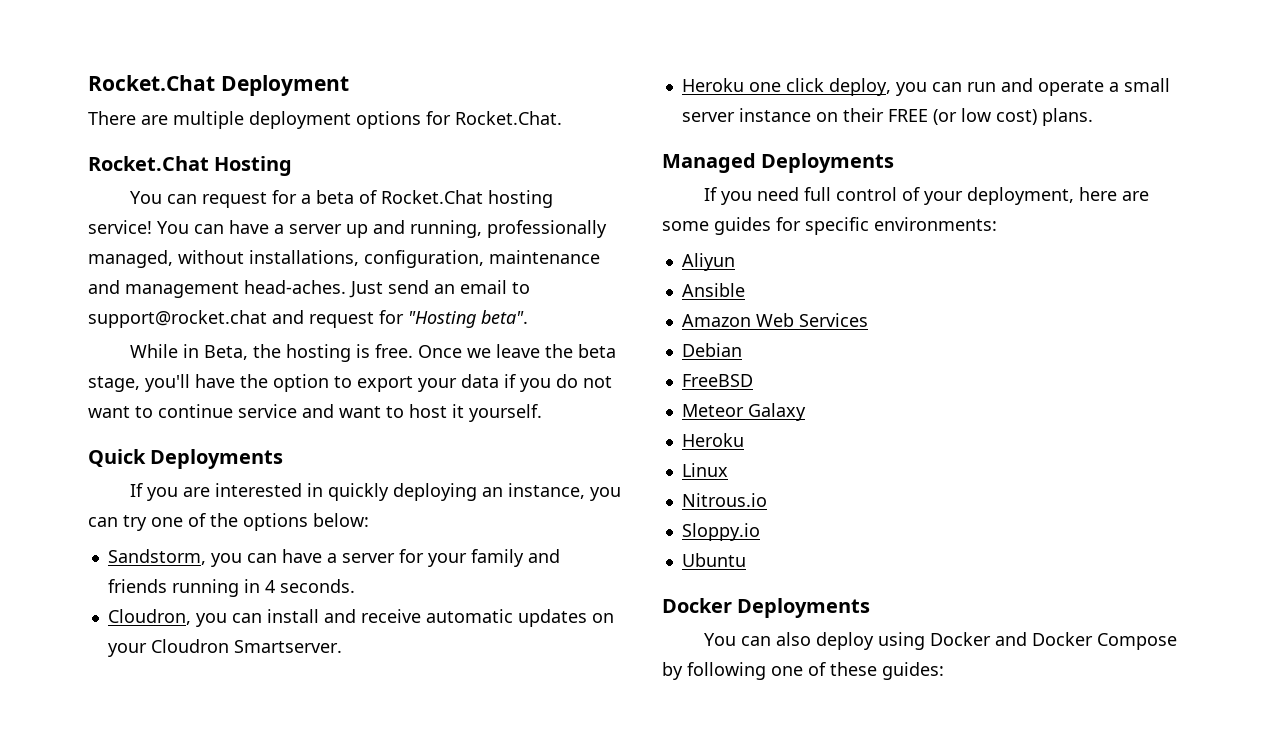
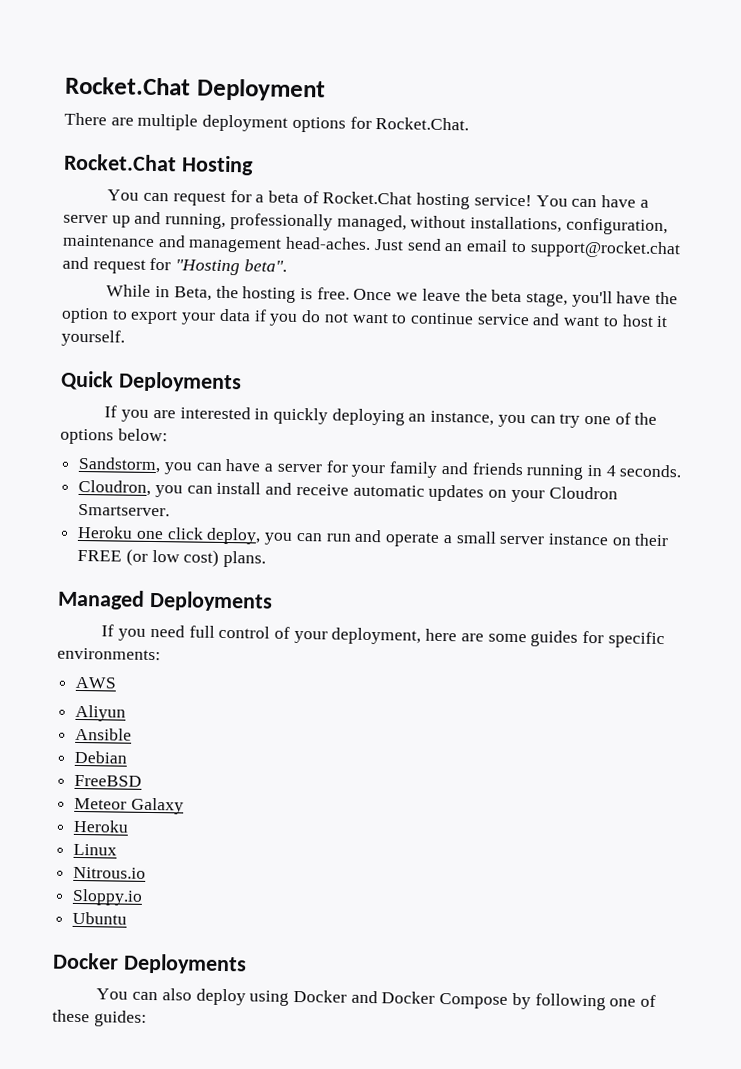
(997, 224) none -> [75,676,118,689] // AWS
[681,313,868,327] // Amazon Web Services -> (133, 734) none

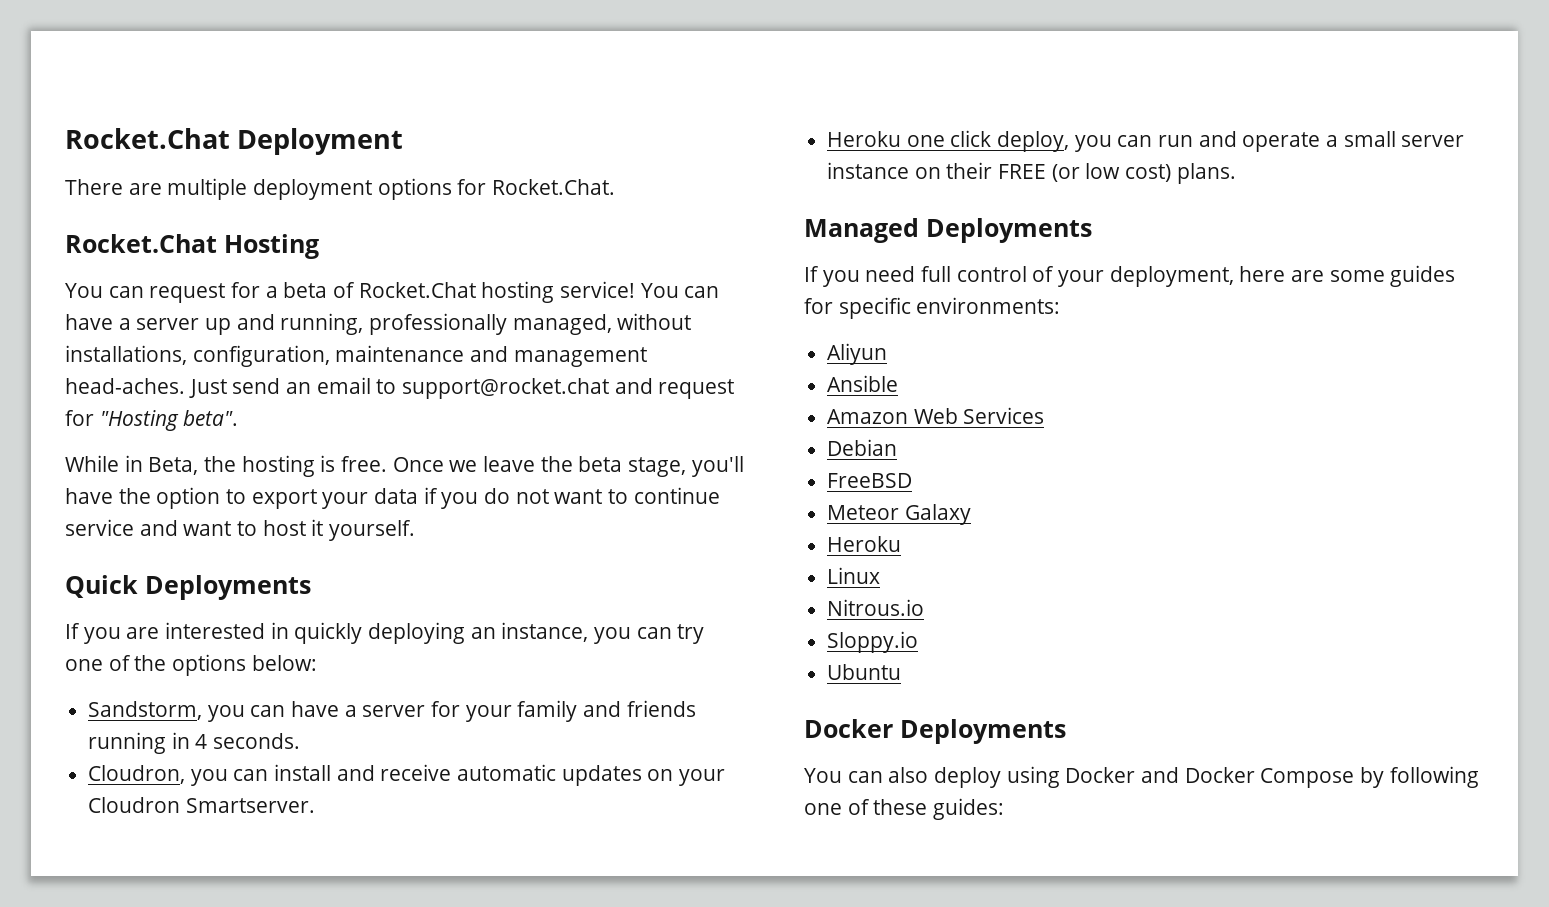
[75,676,118,689] // AWS -> (1061, 305) none
(133, 734) none -> [827,407,1045,424] // Amazon Web Services

